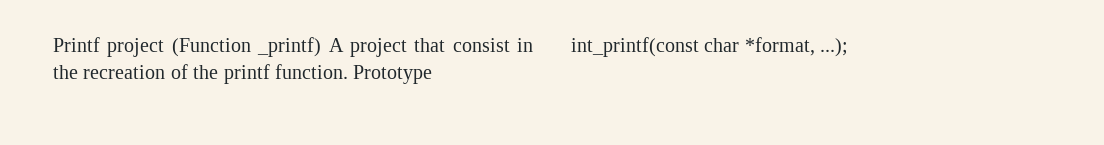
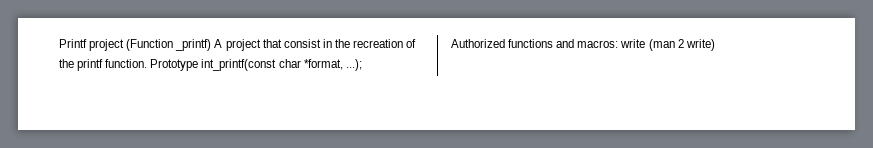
(849, 47) none -> [451,39,715,51] // Authorized functions and macros: write (man 2 write)

